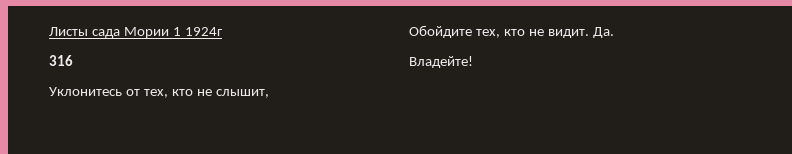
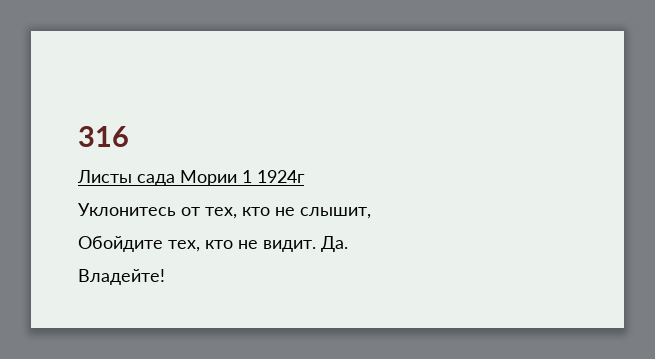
(49, 31) none -> [78,126,129,147] 316 //
[49,55,73,66] // 316 -> (305, 176) none

